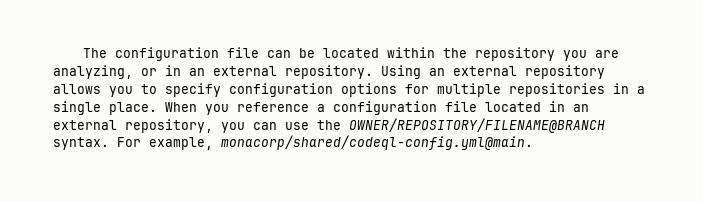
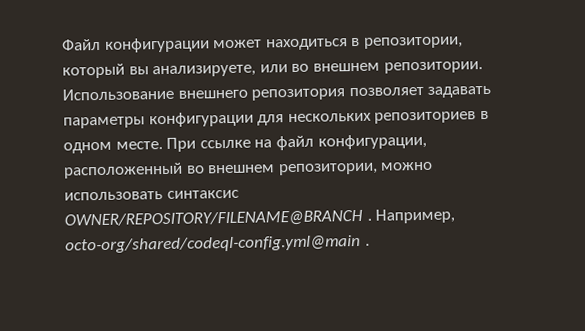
[82,47,619,61] [53,65,605,79] [53,83,645,97] [53,101,589,115] [53,118,605,133] [53,135,533,150] The configuration file can be located within the repository you are analyzing, or in an external repository. Using an external repository allows you to specify configuration options for multiple repositories in a single place. When you reference a configuration file located in an external repository, you can use the OWNER/REPOSITORY/FILENAME@BRANCH syntax. For example, monacorp/shared/codeql-config.yml@main. -> [62,36,463,53] [62,61,483,79] [62,85,492,101] [63,110,489,129] [63,133,427,154] [63,161,434,179] [64,189,239,201] [64,208,456,229] [65,234,370,254] Файл конфигурации может находиться в репозитории, который вы анализируете, или во внешнем репозитории. Использование внешнего репозитория позволяет задавать параметры конфигурации для нескольких репозиториев в одном месте. При ссылке на файл конфигурации, расположенный во внешнем репозитории, можно использовать синтаксис OWNER/REPOSITORY/FILENAME@BRANCH . Например, octo-org/shared/codeql-config.yml@main .

